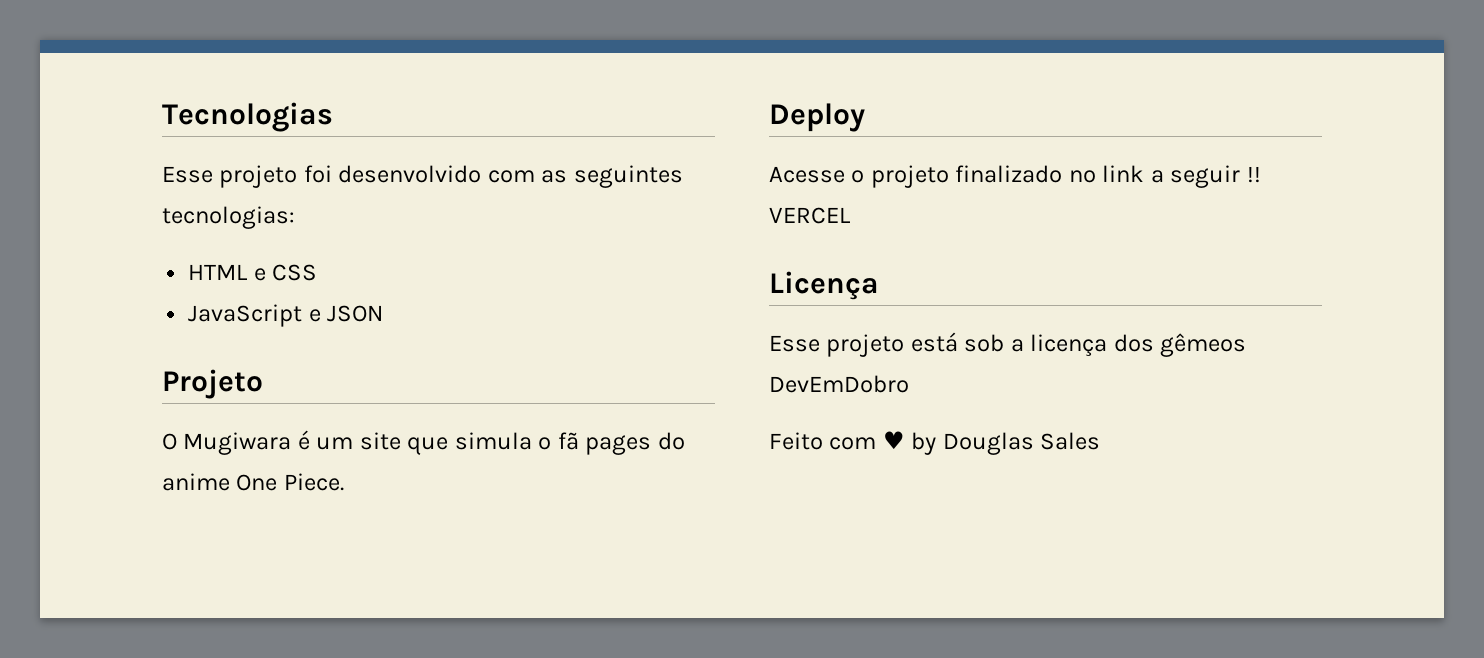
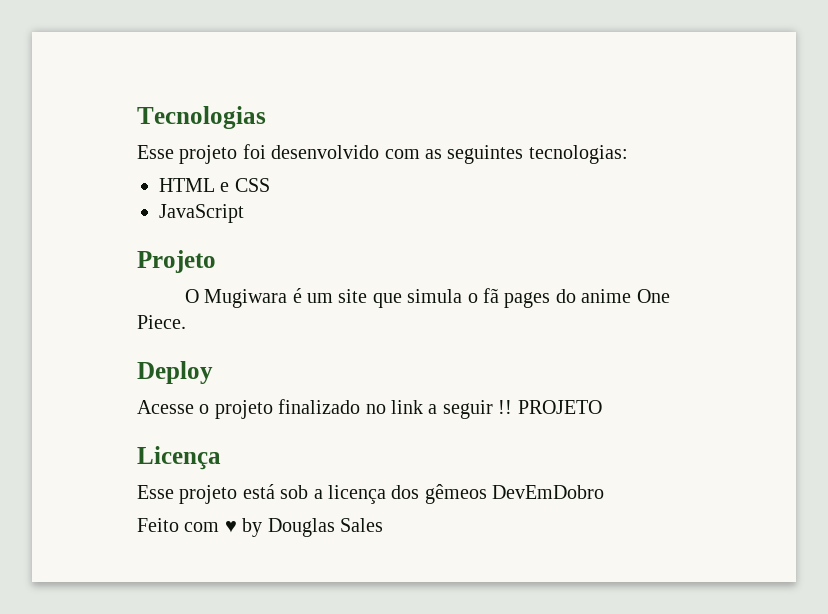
[308,305,384,322] e JSON -> (244, 213) none
[769,207,850,224] VERCEL -> [517,400,602,414] PROJETO

